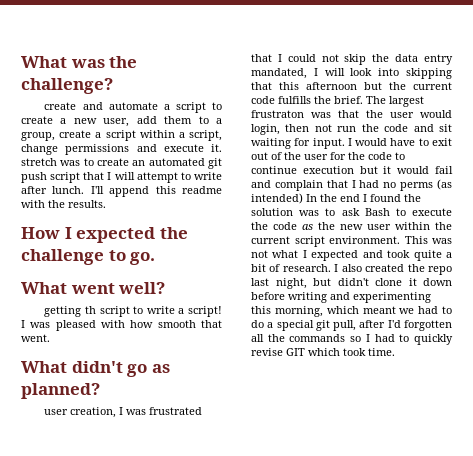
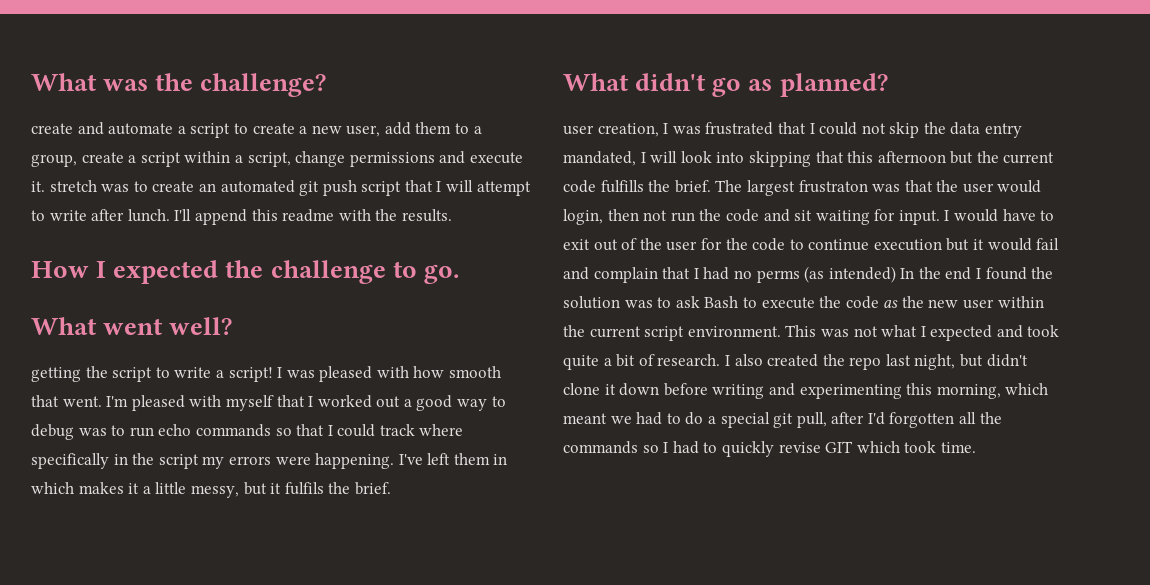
[84,306,96,314] th -> [85,366,108,378] the
(50, 338) none -> [106,395,506,411] [31,424,464,440] [31,453,508,469] [31,482,391,498] I'm pleased with myself that I worked out a good way to debug was to run echo commands so that I could track where specifically in the script my errors were happening. I've left them in which makes it a little messy, but it fulfils the brief.

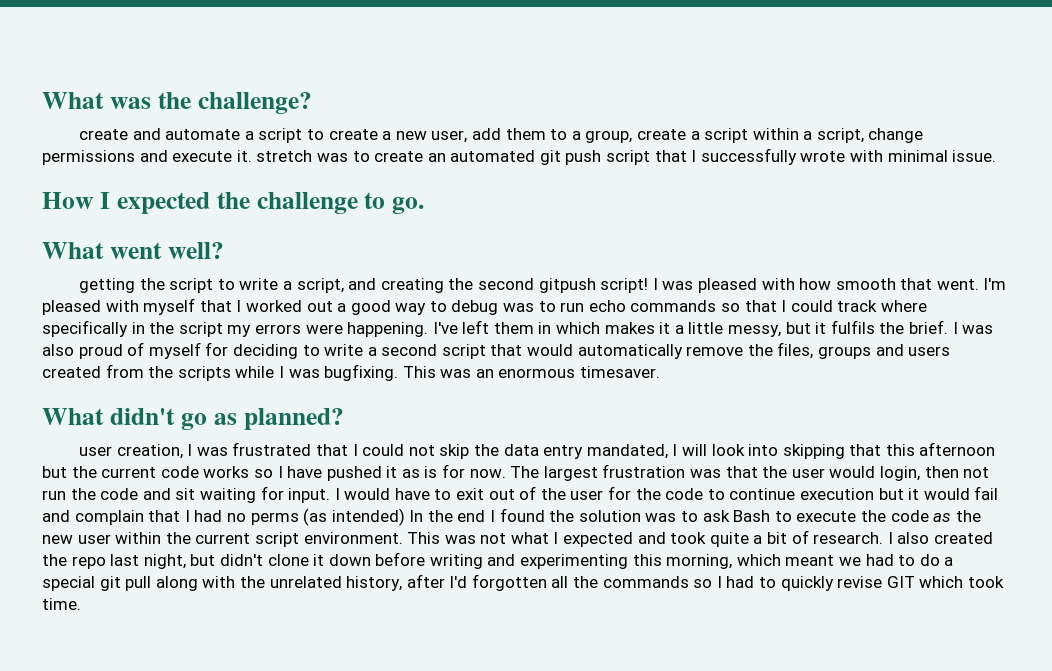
[446,180,531,196] [31,209,452,225] will attempt to write after lunch. I'll append this readme with the results. -> [700,148,997,165] successfully wrote with minimal issue.
(224, 374) none -> [296,278,596,293] script, and creating the second gitpush
(391, 488) none -> [952,322,994,334] [42,342,951,359] [42,364,661,381] I was also proud of myself for deciding to write a second script that would automatically remove the files, groups and users created from the scripts while I was bugfixing. This was an enormous timesaver.
[600,180,711,193] fulfills the brief. -> [203,464,506,481] works so I have pushed it as is for now.
[798,180,868,193] frustraton -> [602,464,686,478] frustration
[796,412,827,428] pull, -> [125,576,403,591] pull along with the unrelated history,

